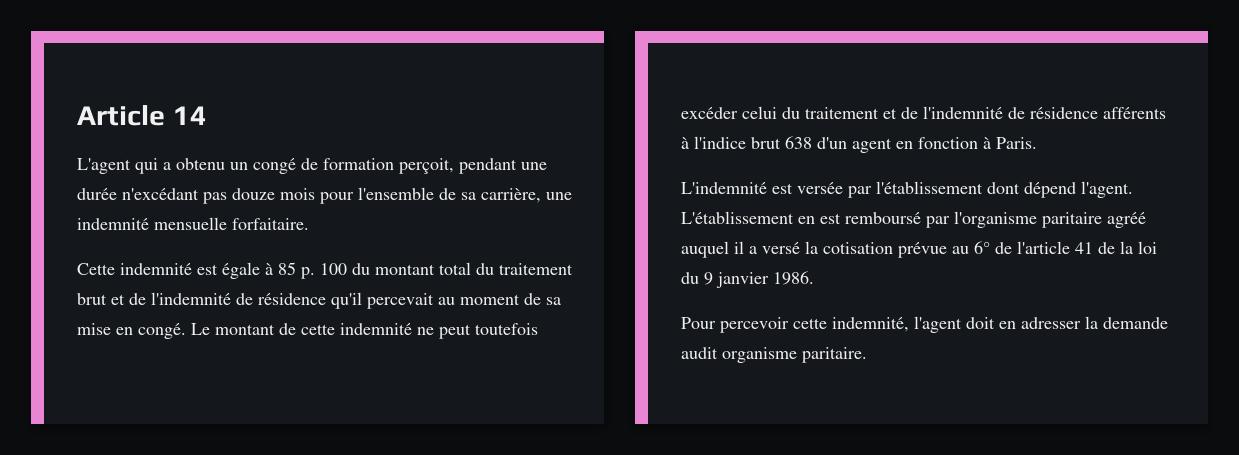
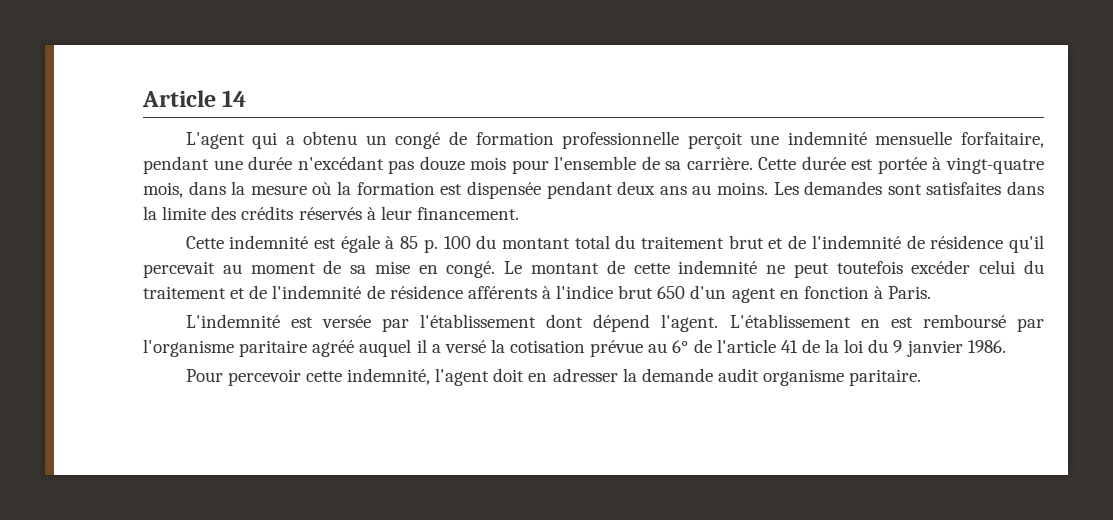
[399,158,454,174] perçoit, -> [562,131,1045,149] professionnelle perçoit une indemnité mensuelle forfaitaire,
[481,188,572,203] [77,217,309,230] carrière, une indemnité mensuelle forfaitaire. -> [686,156,1044,174] [143,181,1044,199] [143,206,519,220] carrière. Cette durée est portée à vingt-quatre mois, dans la mesure où la formation est dispensée pendant deux ans au moins. Les demandes sont satisfaites dans la limite des crédits réservés à leur financement.
[785,136,812,149] 638 -> [657,286,686,299] 650

